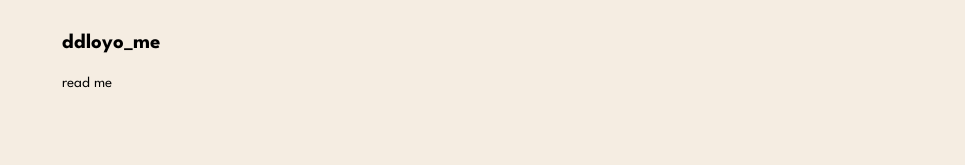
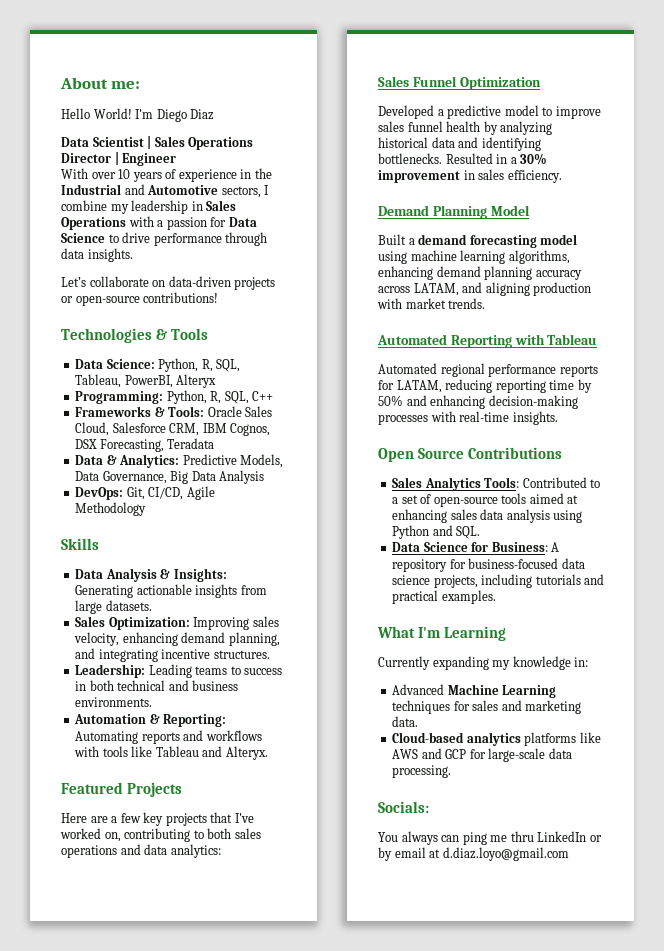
[62,33,160,53] [62,76,113,88] ddloyo_me // read me -> [60,77,141,89] [61,108,215,122] [61,136,254,150] [61,152,177,166] [61,168,272,182] [61,184,270,198] [61,200,237,214] [61,216,257,230] [61,232,268,246] [61,248,133,262] [61,276,276,290] [61,292,219,306] [61,328,209,343] [75,358,241,372] [75,374,217,388] [75,390,274,404] [75,406,273,417] [75,422,271,436] [75,438,215,452] [75,454,284,468] [75,470,265,484] [75,486,215,500] [75,502,147,516] [61,538,99,550] [75,568,227,582] [75,584,267,598] [75,600,152,614] [75,616,279,630] [74,632,280,646] [75,648,270,662] [75,664,283,678] [75,680,239,691] [75,697,153,707] [74,714,227,727] [75,730,262,744] [74,746,268,760] [61,782,183,797] [61,812,254,826] [60,828,261,842] [61,844,221,858] [378,76,541,90] [378,105,601,119] [378,121,553,135] [378,137,541,151] [378,153,548,165] [378,169,562,183] [378,205,530,219] [378,234,578,248] [378,250,570,264] [378,266,582,280] [378,282,592,296] [377,298,486,309] [377,334,598,348] [378,363,598,377] [378,379,592,393] [378,395,578,409] [378,411,558,425] [378,447,563,462] [392,477,601,491] [392,493,579,507] [392,509,583,523] [392,525,481,539] [392,542,560,552] [392,558,585,572] [392,574,605,588] [392,590,496,604] [377,626,507,641] [378,656,589,670] [392,684,557,698] [392,700,582,714] [392,716,419,727] [392,732,601,746] [392,748,572,762] [392,765,452,778] [378,801,429,813] [378,831,602,845] [378,847,569,861] About me: // Hello World! I'm Diego Diaz // Data Scientist | Sales Operations Director | Engineer // With over 10 years of experience in the Industrial and Automotive sectors, I combine my leadership in Sales Operations with a passion for Data Science to drive performance through data insights. // Let’s collaborate on data-driven projects or open-source contributions! // Technologies & Tools // Data Science: Python, R, SQL, Tableau, PowerBI, Alteryx // Programming: Python, R, SQL, C++ // Frameworks & Tools: Oracle Sales Cloud, Salesforce CRM, IBM Cognos, DSX Forecasting, Teradata // Data & Analytics: Predictive Models, Data Governance, Big Data Analysis // DevOps: Git, CI/CD, Agile Methodology // Skills // Data Analysis & Insights: Generating actionable insights from large datasets. // Sales Optimization: Improving sales velocity, enhancing demand planning, and integrating incentive structures. // Leadership: Leading teams to success in both technical and business environments. // Automation & Reporting: Automating reports and workflows with tools like Tableau and Alteryx. // Featured Projects // Here are a few key projects that I've worked on, contributing to both sales operations and data analytics: // Sales Funnel Optimization // Developed a predictive model to improve sales funnel health by analyzing historical data and identifying bottlenecks. Resulted in a 30% improvement in sales efficiency. // Demand Planning Model // Built a demand forecasting model using machine learning algorithms, enhancing demand planning accuracy across LATAM, and aligning production with market trends. // Automated Reporting with Tableau // Automated regional performance reports for LATAM, reducing reporting time by 50% and enhancing decision-making processes with real-time insights. // Open Source Contributions // Sales Analytics Tools: Contributed to a set of open-source tools aimed at enhancing sales data analysis using Python and SQL. // Data Science for Business: A repository for business-focused data science projects, including tutorials and practical examples. // What I'm Learning // Currently expanding my knowledge in: // Advanced Machine Learning techniques for sales and marketing data. // Cloud-based analytics platforms like AWS and GCP for large-scale data processing. // Socials: // You always can ping me thru LinkedIn or by email at d.diaz.loyo@gmail.com

